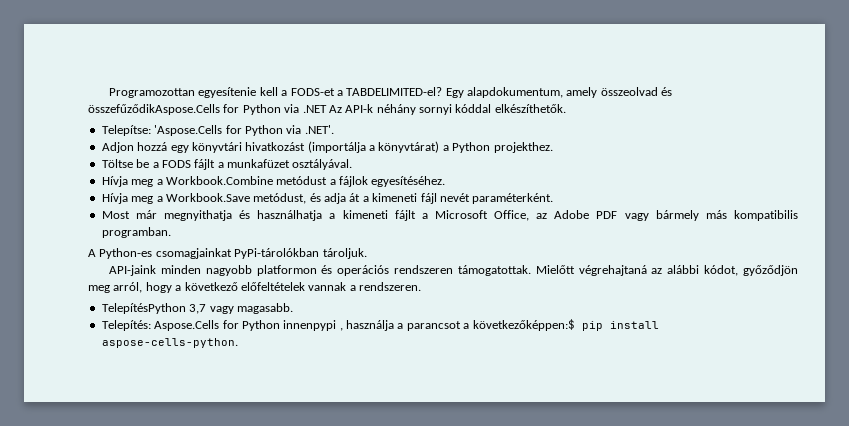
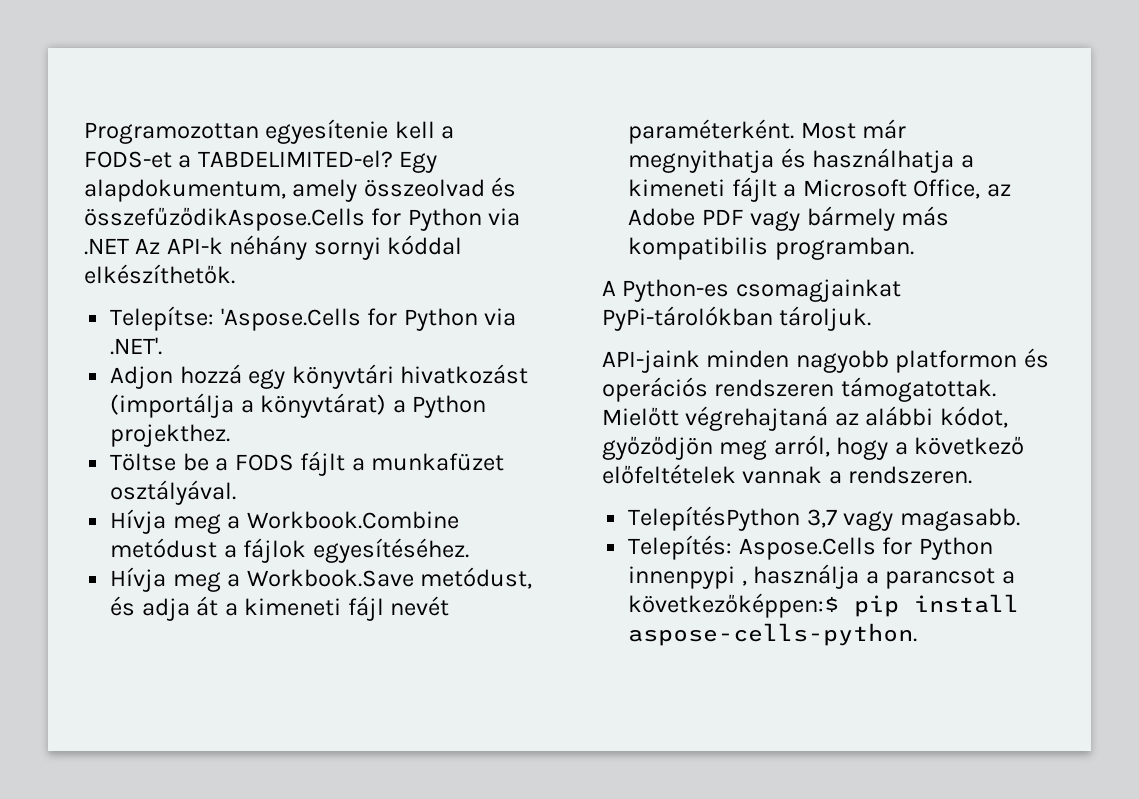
(554, 198) // -> (795, 131) none

